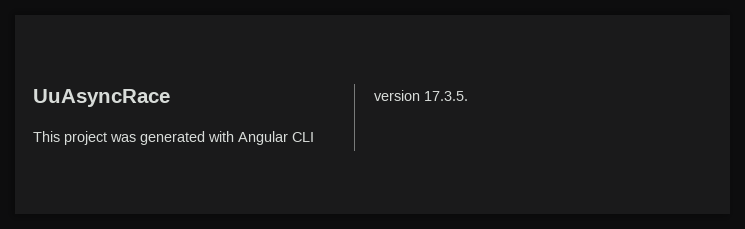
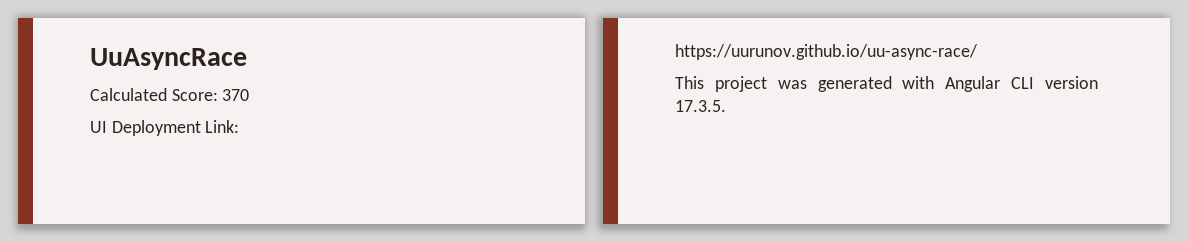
(170, 98) none -> [90,88,250,101] [90,120,240,136] [675,44,978,60] // Calculated Score: 370 // UI Deployment Link: https://uurunov.github.io/uu-async-race/

